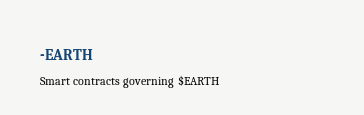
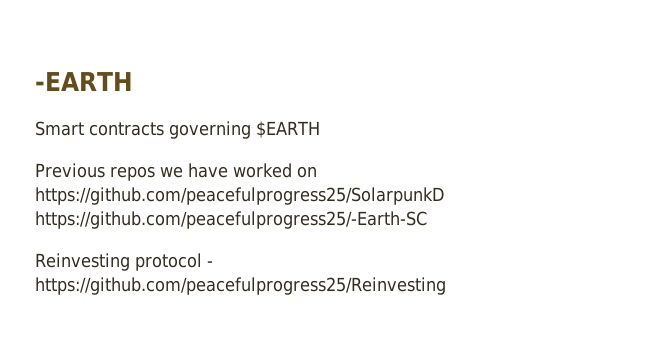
(219, 80) none -> [35,163,317,181] [35,187,444,205] [35,211,427,229] [35,253,213,271] [35,277,446,295] // Previous repos we have worked on https://github.com/peacefulprogress25/SolarpunkD https://github.com/peacefulprogress25/-Earth-SC // Reinvesting protocol - https://github.com/peacefulprogress25/Reinvesting

